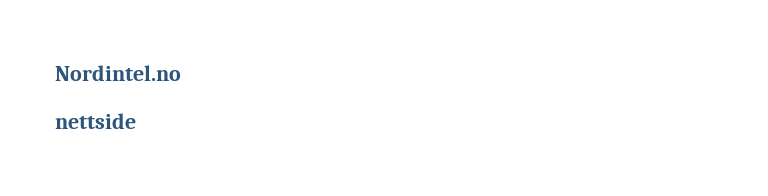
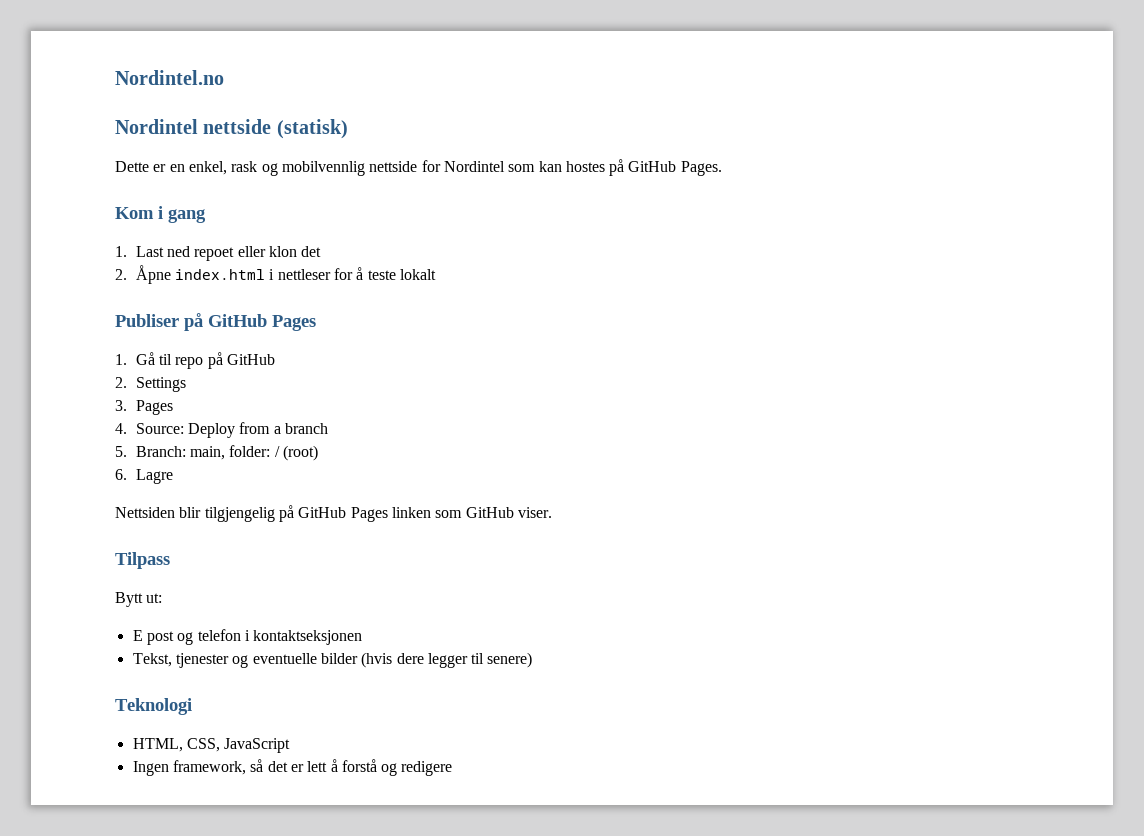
[55,113,136,129] nettside -> [115,119,348,139] [115,159,722,176] [115,206,206,223] [115,246,322,261] [115,265,437,284] [115,313,316,331] [115,352,276,369] [115,377,186,392] [115,400,173,415] [115,422,329,438] [115,445,319,461] [115,469,173,484] [115,505,552,522] [115,552,170,569] [115,592,163,607] [132,629,363,645] [132,652,533,668] [115,698,192,715] [132,738,291,753] [132,759,453,776] Nordintel nettside (statisk) // Dette er en enkel, rask og mobilvennlig nettside for Nordintel som kan hostes på GitHub Pages. // Kom i gang // 1. Last ned repoet eller klon det // 2. Åpne index.html i nettleser for å teste lokalt // Publiser på GitHub Pages // 1. Gå til repo på GitHub // 2. Settings // 3. Pages // 4. Source: Deploy from a branch // 5. Branch: main, folder: / (root) // 6. Lagre // Nettsiden blir tilgjengelig på GitHub Pages linken som GitHub viser. // Tilpass // Bytt ut: // E post og telefon i kontaktseksjonen // Tekst, tjenester og eventuelle bilder (hvis dere legger til senere) // Teknologi // HTML, CSS, JavaScript // Ingen framework, så det er lett å forstå og redigere

